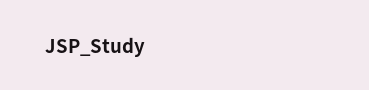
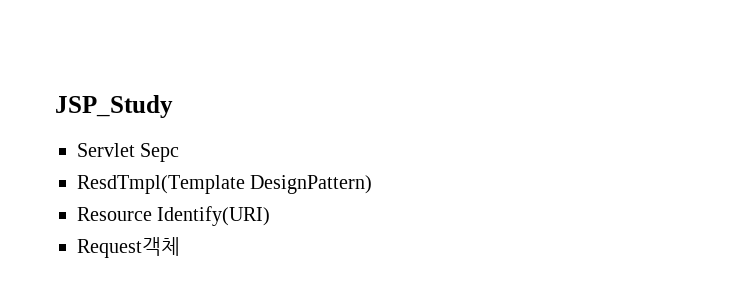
(145, 47) none -> [77,143,180,162] [77,175,373,194] [77,206,271,226] [77,237,180,258] // Servlet Sepc // ResdTmpl(Template DesignPattern) // Resource Identify(URI) // Request객체

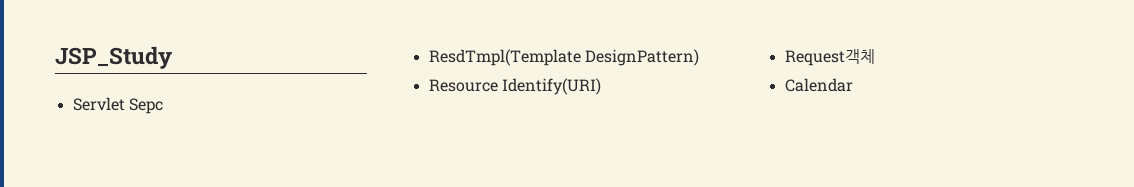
(180, 247) none -> [784,78,853,92] // Calendar

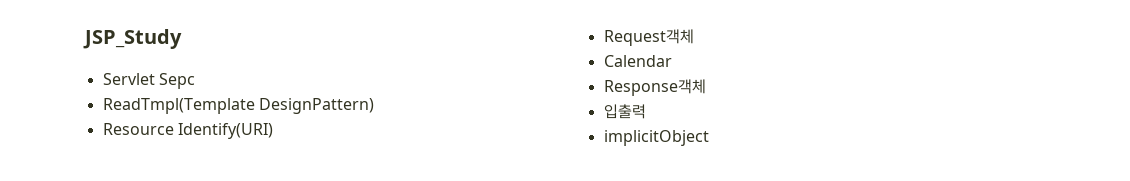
[428,49,581,66] ResdTmpl(Template -> [102,98,255,114] ReadTmpl(Template
(853, 85) none -> [603,79,706,96] [603,104,646,119] [603,130,709,146] // Response객체 // 입출력 // implicitObject

